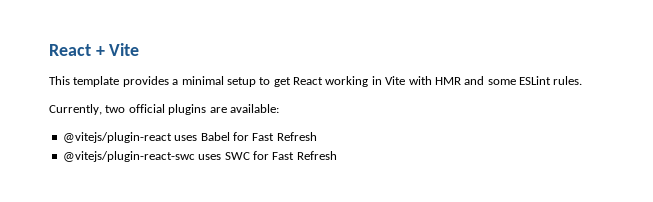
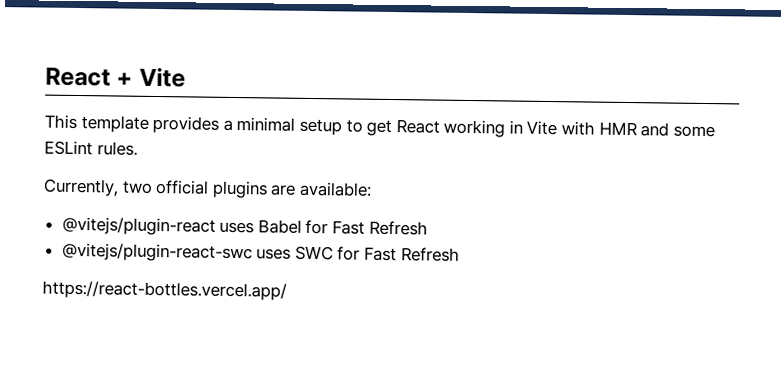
(337, 155) none -> [42,280,287,301] // https://react-bottles.vercel.app/

